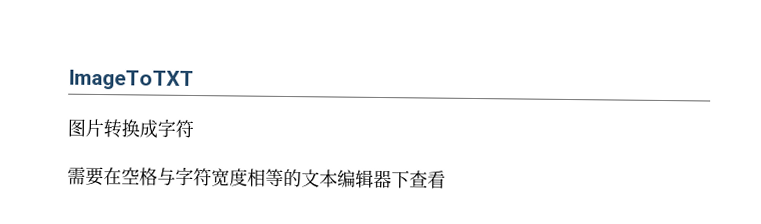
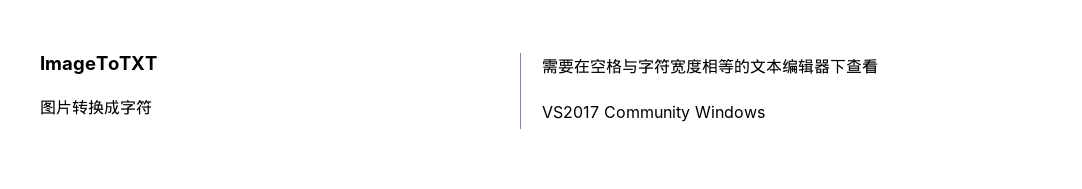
(446, 179) none -> [542,105,765,122] // VS2017 Community Windows

